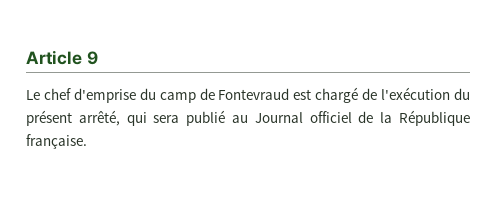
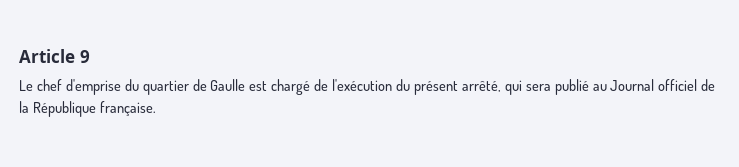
[159,88,290,103] camp de Fontevraud -> [142,79,246,95] quartier de Gaulle

